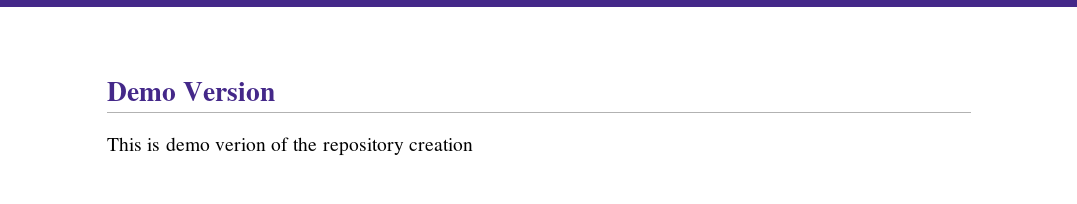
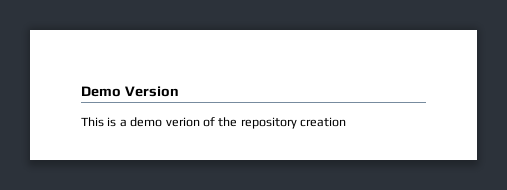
(161, 144) none -> [119,119,127,127] a

